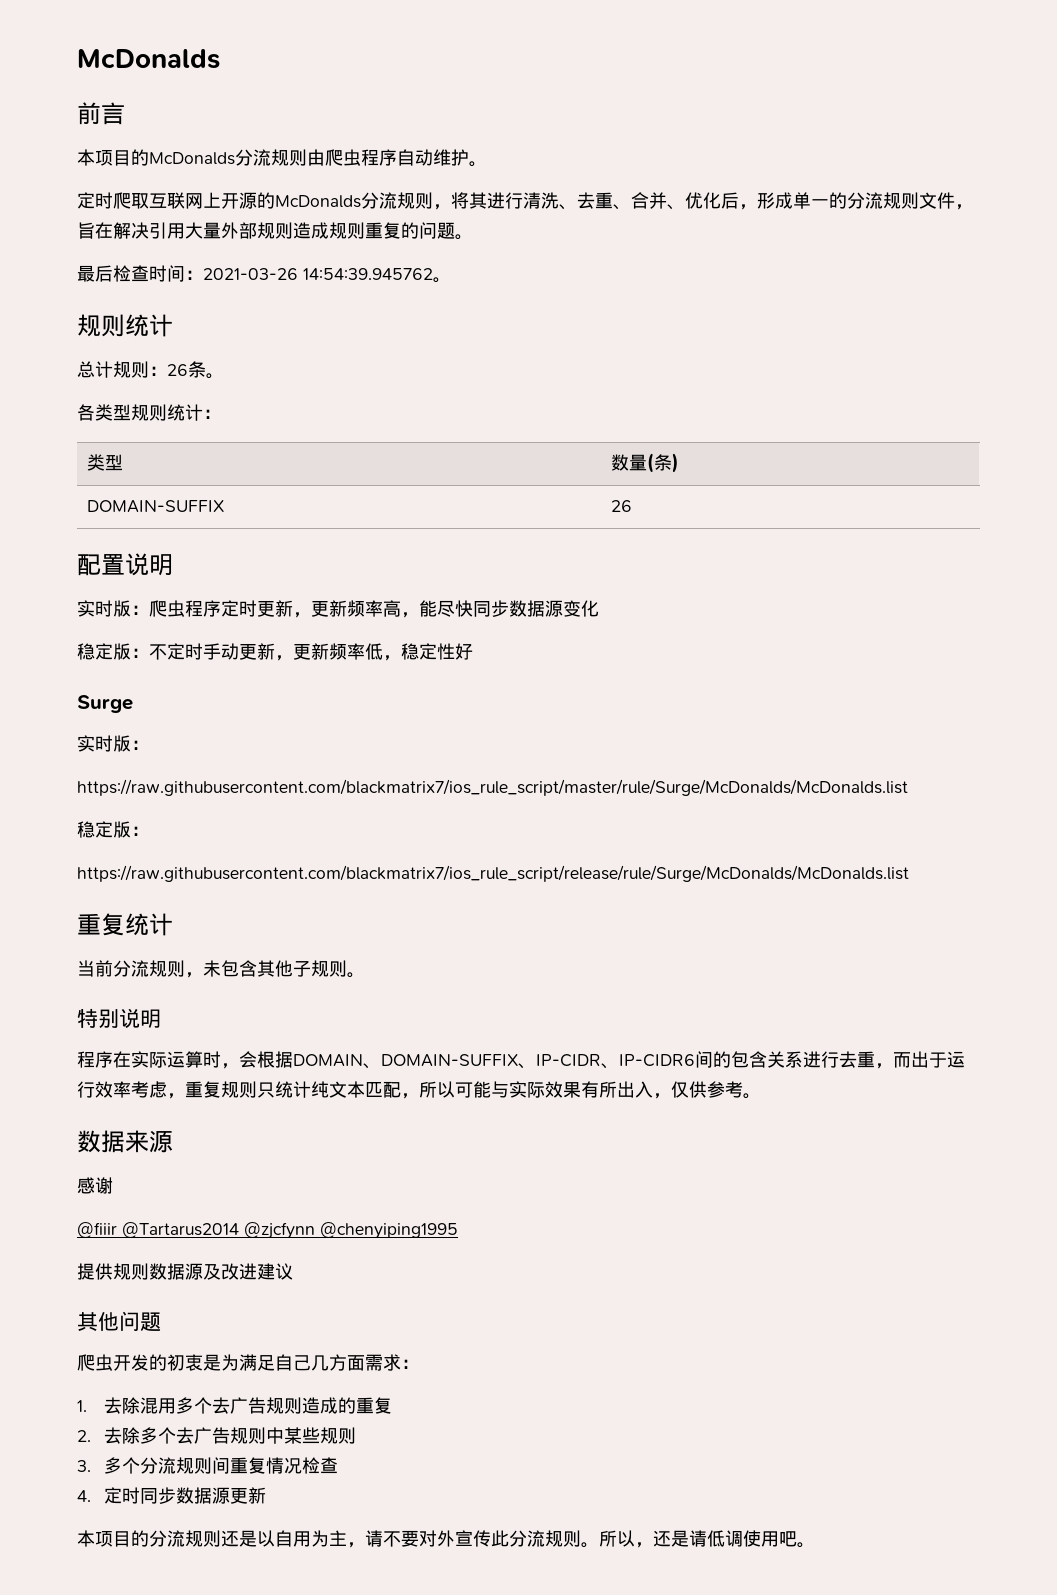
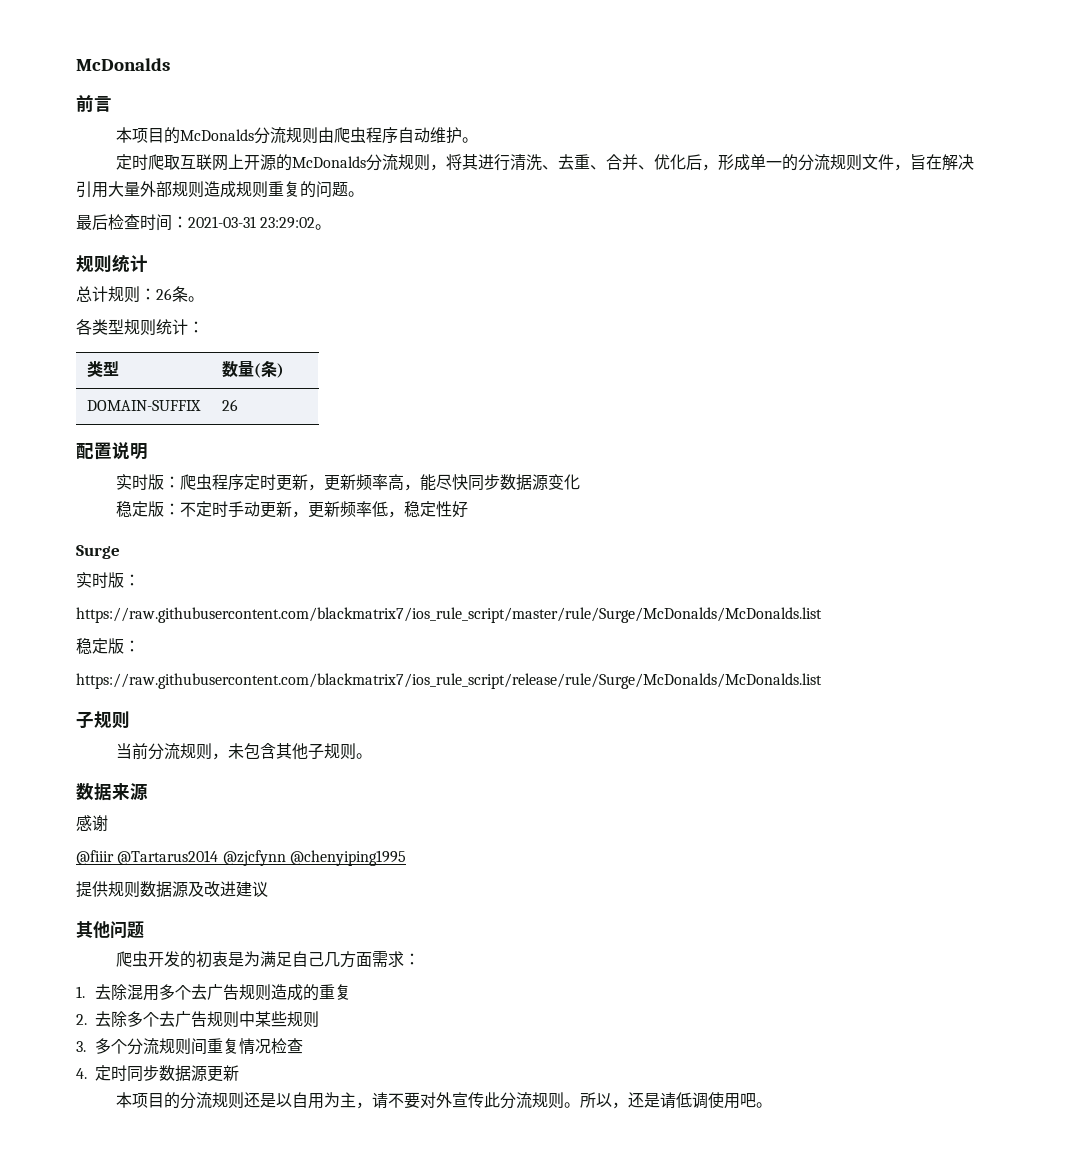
[203,268,433,280] 2021-03-26 14:54:39.945762 -> [188,216,316,229] 2021-03-31 23:29:02
[77,913,173,936] 重复统计 -> [76,711,130,729] 子规则
[77,1008,161,1028] [77,1051,965,1069] [77,1081,761,1099] // 特别说明 // 程序在实际运算时，会根据DOMAIN、DOMAIN-SUFFIX、IP-CIDR、IP-CIDR6间的包含关系进行去重，而出于运行效率考虑，重复规则只统计纯文本匹配，所以可能与实际效果有所出入，仅供参考。 -> (372, 756) none

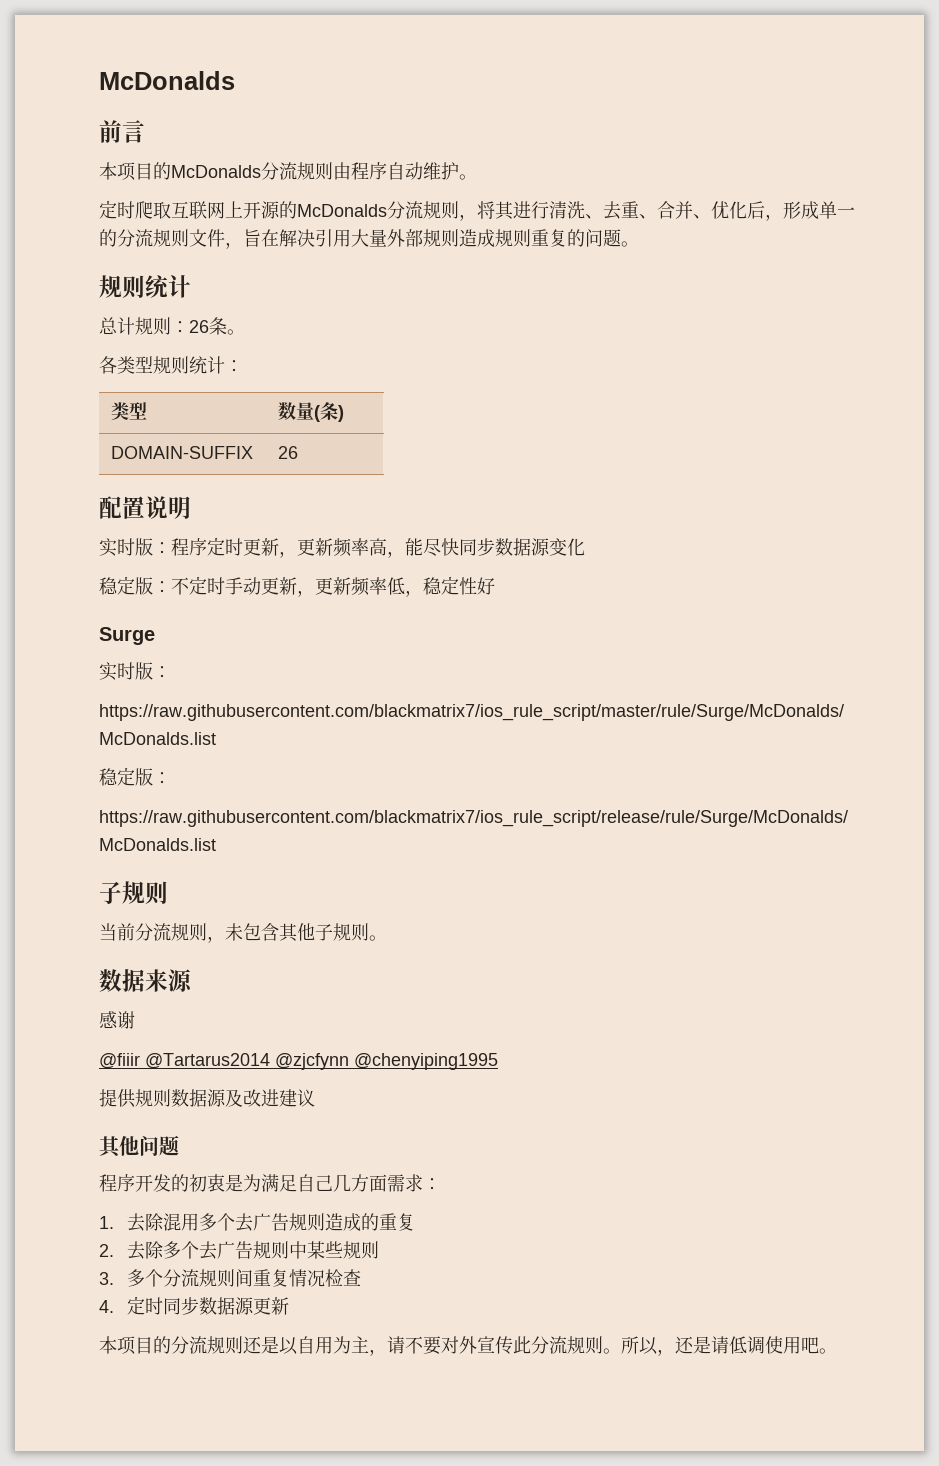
[333,127,366,144] 爬虫 -> (351, 171) none
[76,214,332,231] // 最后检查时间：2021-03-31 23:29:02。 -> (639, 244) none
[179,474,212,491] 爬虫 -> (171, 548) none
[115,951,148,968] 爬虫 -> [99,1174,135,1192] 程序

